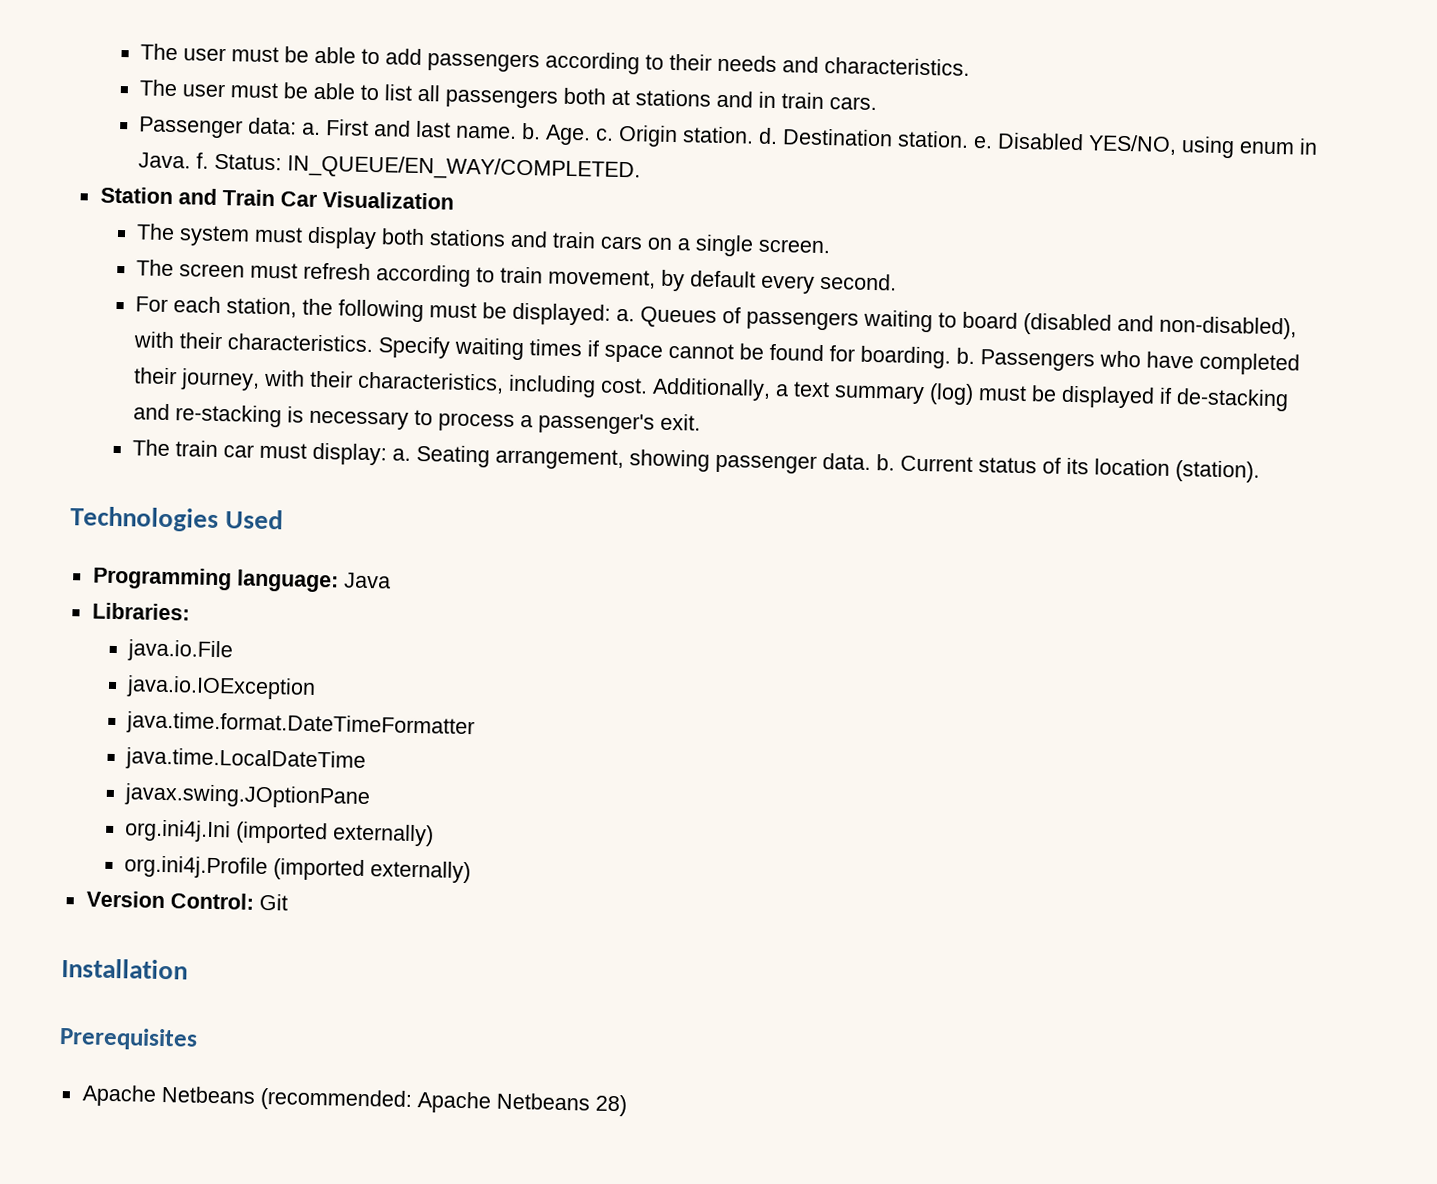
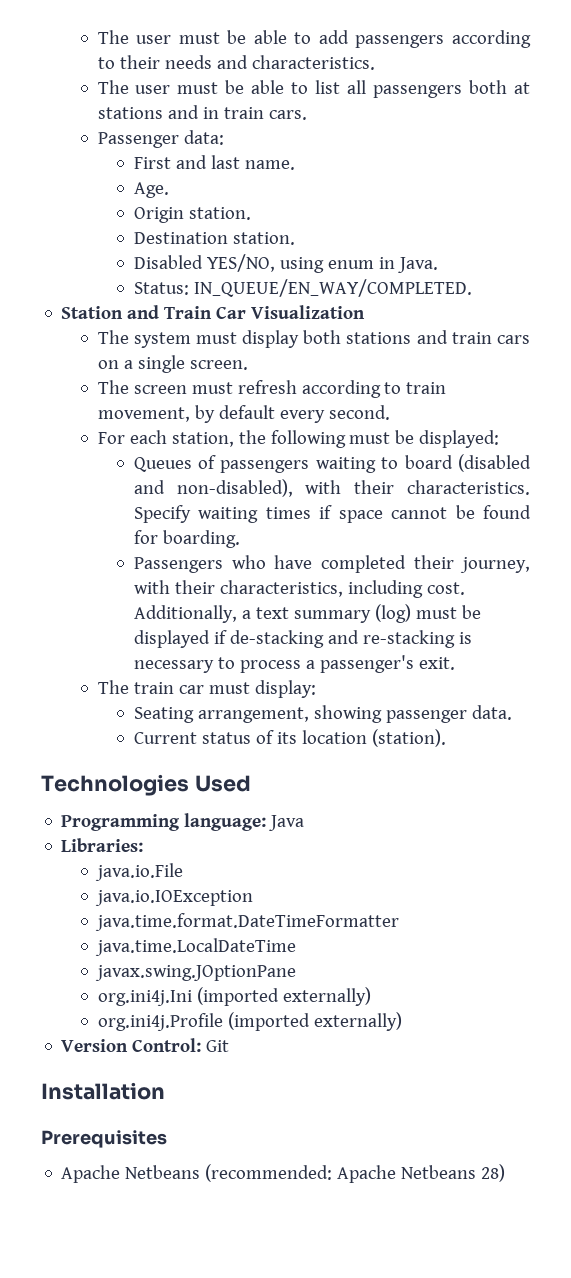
[301,122,321,135] a. -> (224, 137) //
[520,122,541,140] b. -> (295, 165) //
[594,128,614,141] c. -> (169, 190) //
[757,127,778,145] d. -> (251, 213) //
[972,135,993,149] e. -> (295, 238) //
[195,152,209,169] f. -> (438, 265) //
[615,308,635,322] a. -> (500, 439) //
[955,347,975,365] b. -> (240, 539) //
[391,448,411,461] a. -> (316, 689) //
[875,454,895,471] b. -> (512, 712) //

